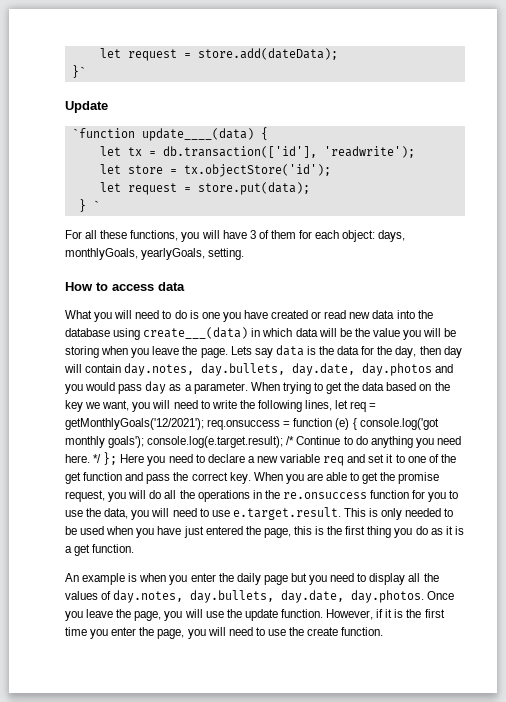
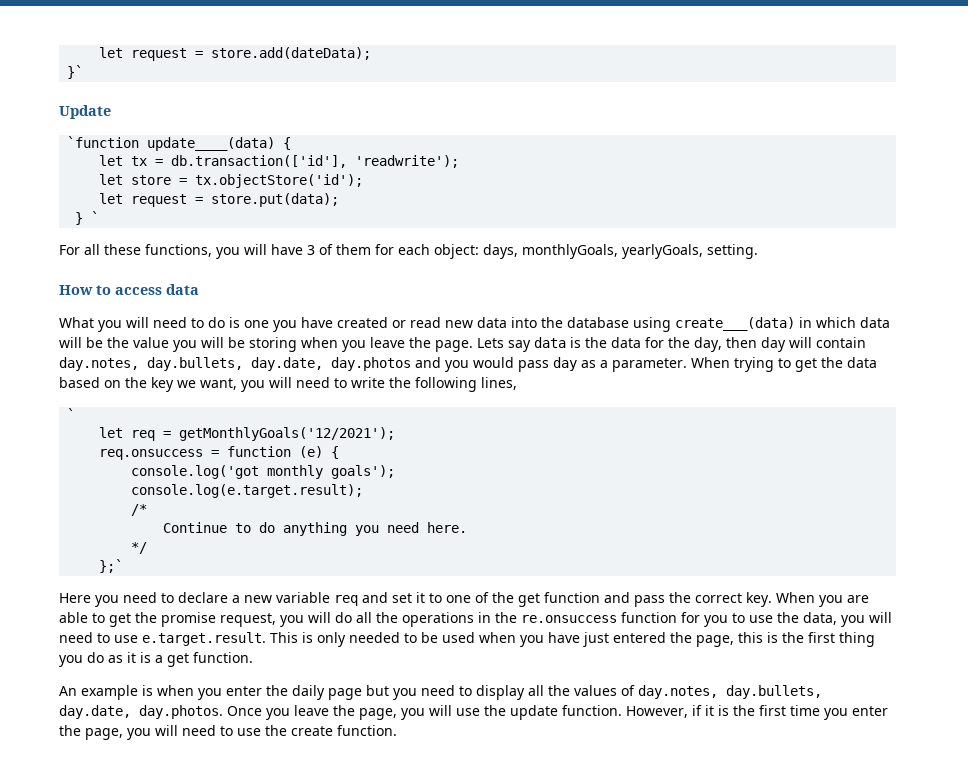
(333, 405) none -> [67,408,76,420] // ` //
(204, 424) none -> (396, 434) //
(357, 424) none -> (340, 452) //
(145, 442) none -> (396, 472) //
(284, 442) none -> (364, 491) //
(295, 440) none -> (148, 510) //
(90, 458) none -> (468, 527) //
[103,452,118,465] }; -> [99,559,124,573] // };` //

